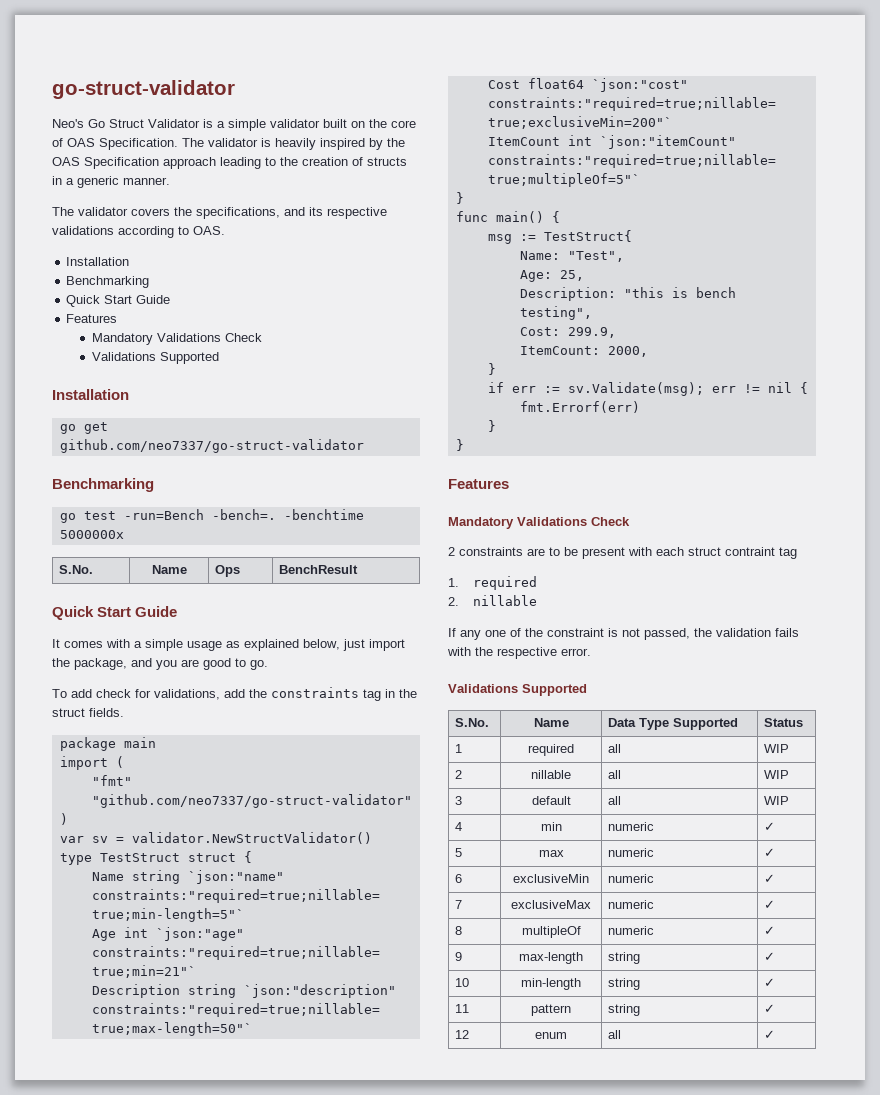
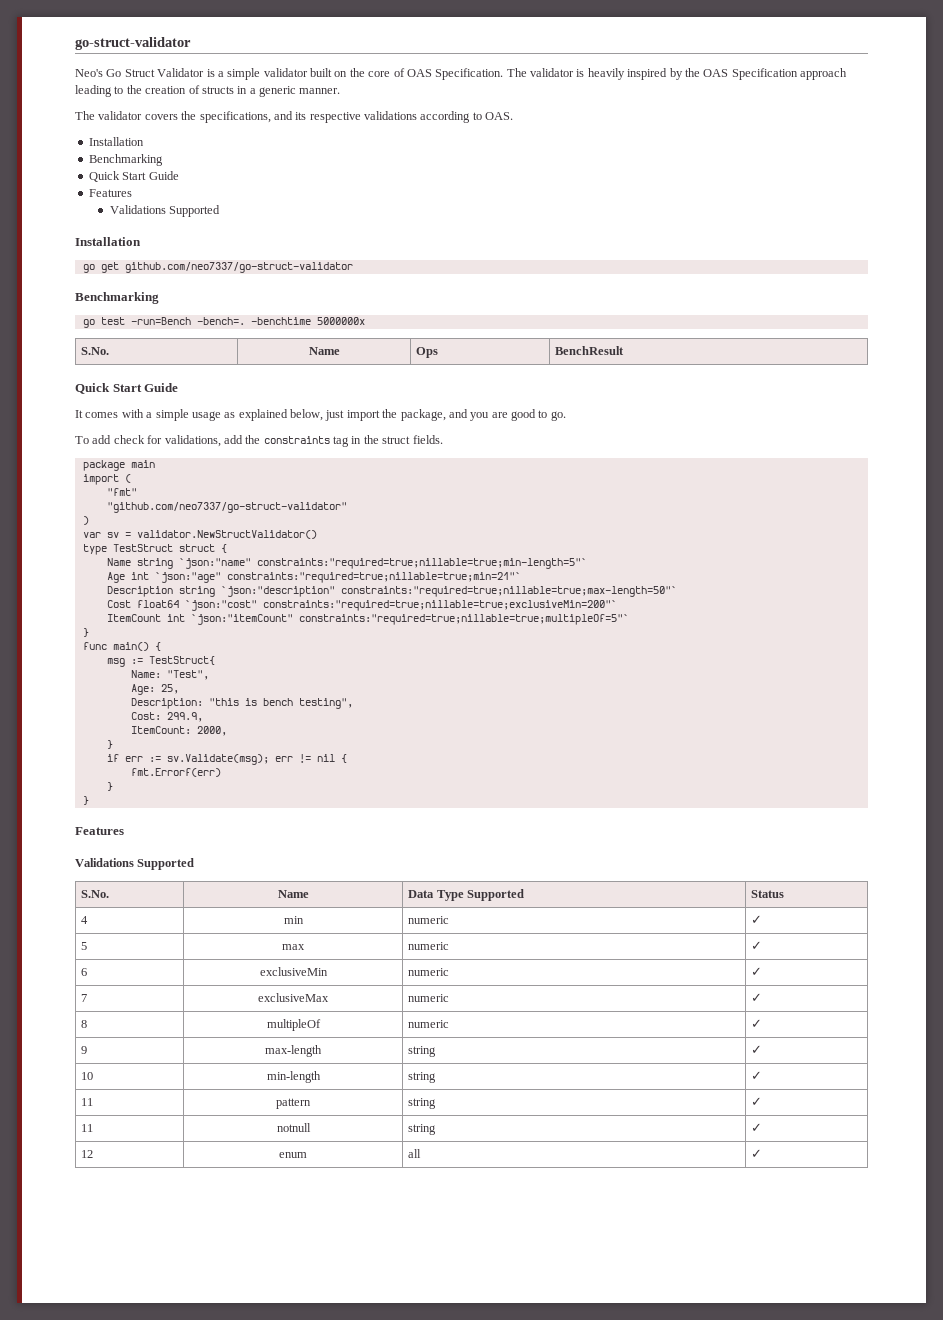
[91,333,262,345] // Mandatory Validations Check -> (132, 193) none
[448,517,630,529] [448,547,797,559] [448,576,538,590] [448,595,538,606] [448,628,799,640] [447,647,591,659] // Mandatory Validations Check // 2 constraints are to be present with each struct contraint tag // 1. required // 2. nillable // If any one of the constraint is not passed, the validation fails with the respective error. -> (124, 831) none
[455,744,463,753] [528,744,574,756] [608,744,622,753] [764,744,790,753] [455,770,463,779] [531,770,571,779] [608,770,622,779] [764,770,790,779] [455,796,463,805] [531,796,571,805] [608,796,622,805] [764,796,790,805] // 1 | required | all | WIP // 2 | nillable | all | WIP // 3 | default | all | WIP -> (785, 894) none
(776, 1008) none -> [81,1124,94,1132] [276,1123,311,1132] [408,1124,437,1135] [751,1123,763,1132] // 11 | notnull | string | ✓

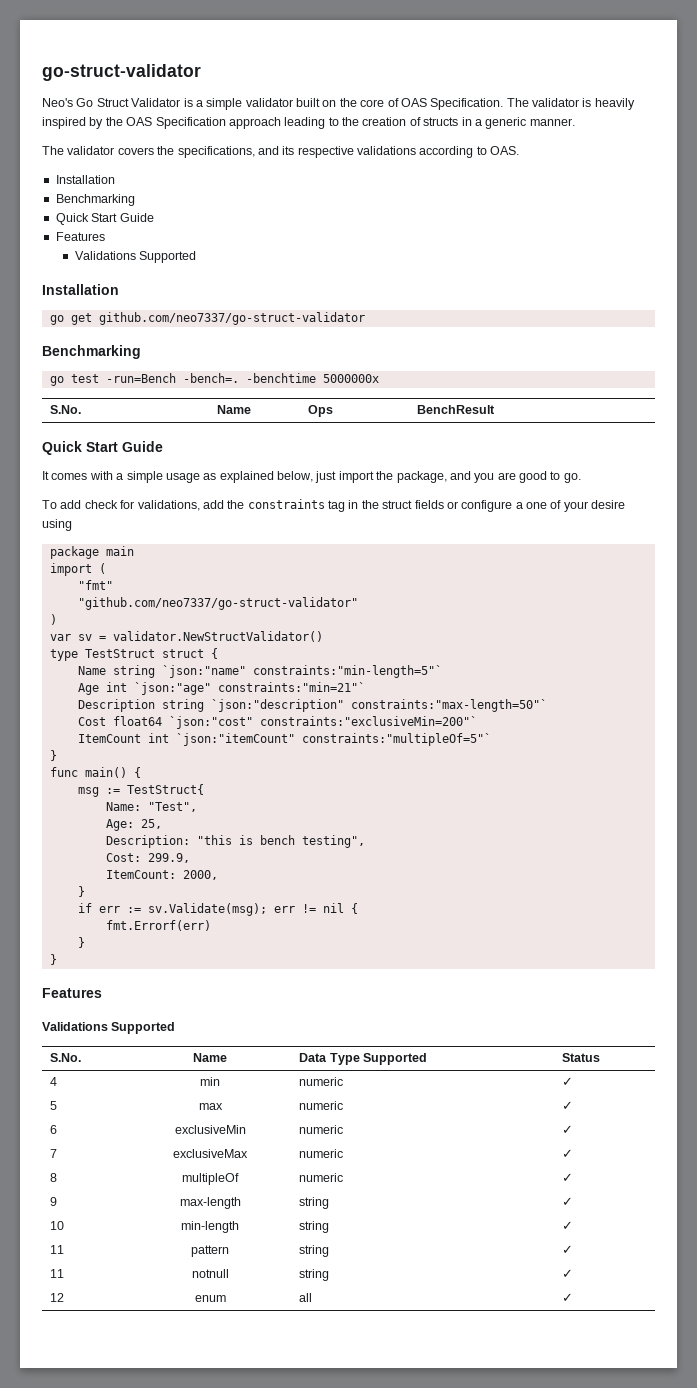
[412,435,443,444] fields. -> [414,500,626,512] [42,519,72,531] fields or configure a one of your desire using
[256,558,587,569] constraints:"required=true;nillable=true;min-length=5"` -> [252,665,442,678] constraints:"min-length=5"`
[226,572,521,583] constraints:"required=true;nillable=true;min=21"` -> [217,682,365,692] constraints:"min=21"`
[340,586,677,597] constraints:"required=true;nillable=true;max-length=50"` -> [350,699,547,712] constraints:"max-length=50"`
[262,600,617,611] constraints:"required=true;nillable=true;exclusiveMin=200"` -> [259,716,477,726] constraints:"exclusiveMin=200"`
[298,614,629,625] constraints:"required=true;nillable=true;multipleOf=5"` -> [301,733,491,746] constraints:"multipleOf=5"`

